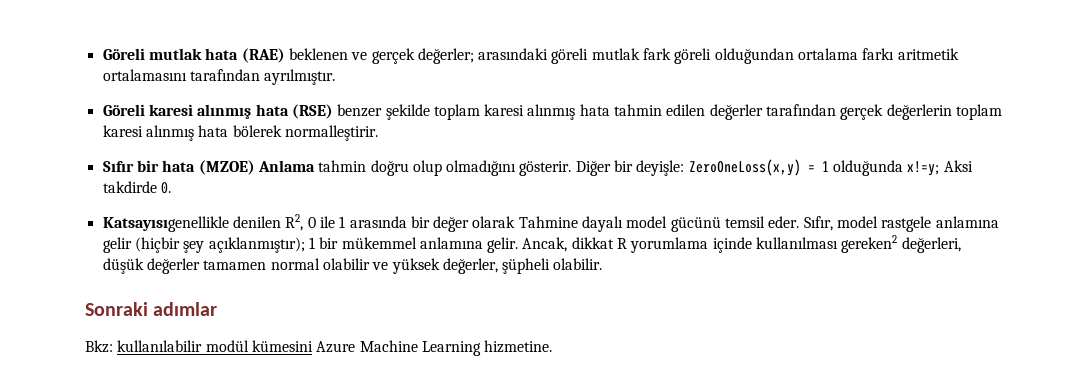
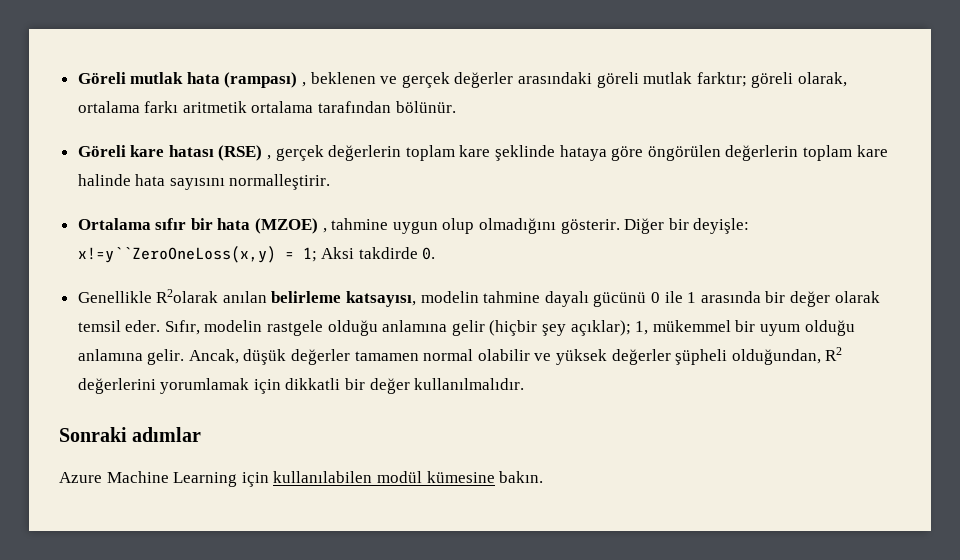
[241,48,285,63] (RAE) -> [224,72,307,88] (rampası) ,
[417,48,474,64] değerler; -> [454,72,514,88] değerler
[643,48,959,64] [102,69,336,85] [102,104,1003,120] [102,125,282,141] fark göreli olduğundan ortalama farkı aritmetik ortalamasını tarafından ayrılmıştır. // Göreli karesi alınmış hata (RSE) benzer şekilde toplam karesi alınmış hata tahmin edilen değerler tarafından gerçek değerlerin toplam karesi alınmış hata bölerek -> [696,72,847,88] [77,101,456,113] [77,145,888,161] [77,174,225,190] farktır; göreli olarak, ortalama farkı aritmetik ortalama tarafından bölünür. // Göreli kare hatası (RSE) , gerçek değerlerin toplam kare şeklinde hataya göre öngörülen değerlerin toplam kare halinde hata sayısını
[102,161,134,172] Sıfır -> [77,218,187,230] Ortalama sıfır
[257,160,409,176] Anlama tahmin doğru -> [322,218,438,234] , tahmine uygun
[688,159,973,176] [102,181,171,194] [102,214,304,232] ZeroOneLoss(x,y) = 1 olduğunda x!=y; Aksi takdirde 0. // Katsayısıgenellikle denilen R2, -> [77,246,436,263] [77,289,647,307] x!=y``ZeroOneLoss(x,y) = 1; Aksi takdirde 0. // Genellikle R2olarak anılan belirleme katsayısı, modelin tahmine dayalı gücünü
[518,216,999,232] [102,235,961,253] Tahmine dayalı model gücünü temsil eder. Sıfır, model rastgele anlamına gelir (hiçbir şey açıklanmıştır); 1 bir mükemmel anlamına gelir. Ancak, dikkat R yorumlama içinde kullanılması gereken2 değerleri, -> [77,320,855,336] [77,349,239,365] temsil eder. Sıfır, modelin rastgele olduğu anlamına gelir (hiçbir şey açıklar); 1, mükemmel bir uyum olduğu anlamına gelir. Ancak,
[442,258,603,274] [85,302,218,316] [85,340,553,356] değerler, şüpheli olabilir. // Sonraki adımlar // Bkz: kullanılabilir modül kümesini Azure Machine Learning hizmetine. -> [611,347,843,365] [77,378,525,394] [59,427,202,442] [59,471,544,487] değerler şüpheli olduğundan, R2 değerlerini yorumlamak için dikkatli bir değer kullanılmalıdır. // Sonraki adımlar // Azure Machine Learning için kullanılabilen modül kümesine bakın.

